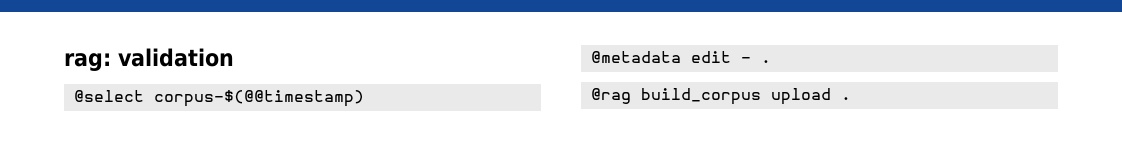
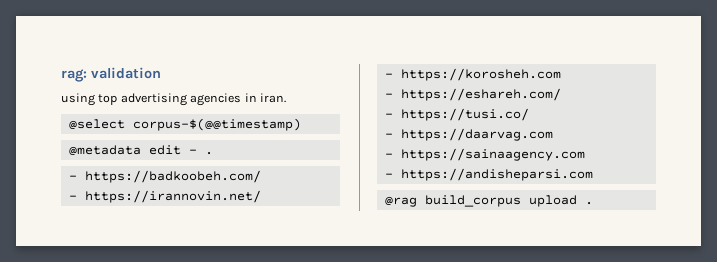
(234, 57) none -> [61,93,286,106] // using top advertising agencies in iran.
(771, 61) none -> [68,170,261,183] [68,190,261,203] [384,68,561,81] [384,88,561,101] [384,108,529,121] [384,128,553,141] [384,148,585,161] [384,168,593,181] // - https://badkoobeh.com/ // - https://irannovin.net/ // - https://korosheh.com // - https://eshareh.com/ // - https://tusi.co/ // - https://daarvag.com // - https://sainaagency.com // - https://andisheparsi.com

